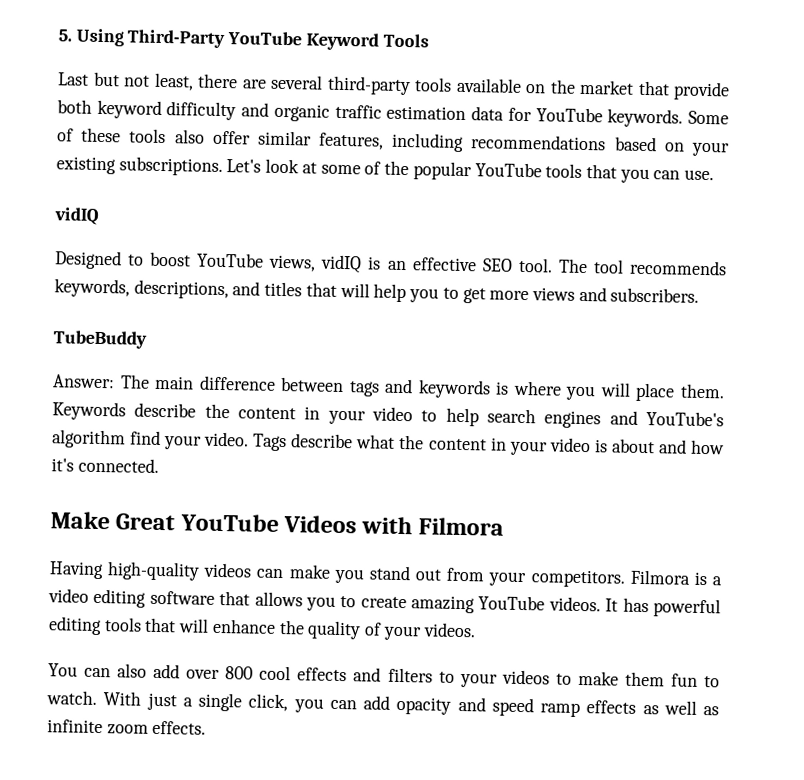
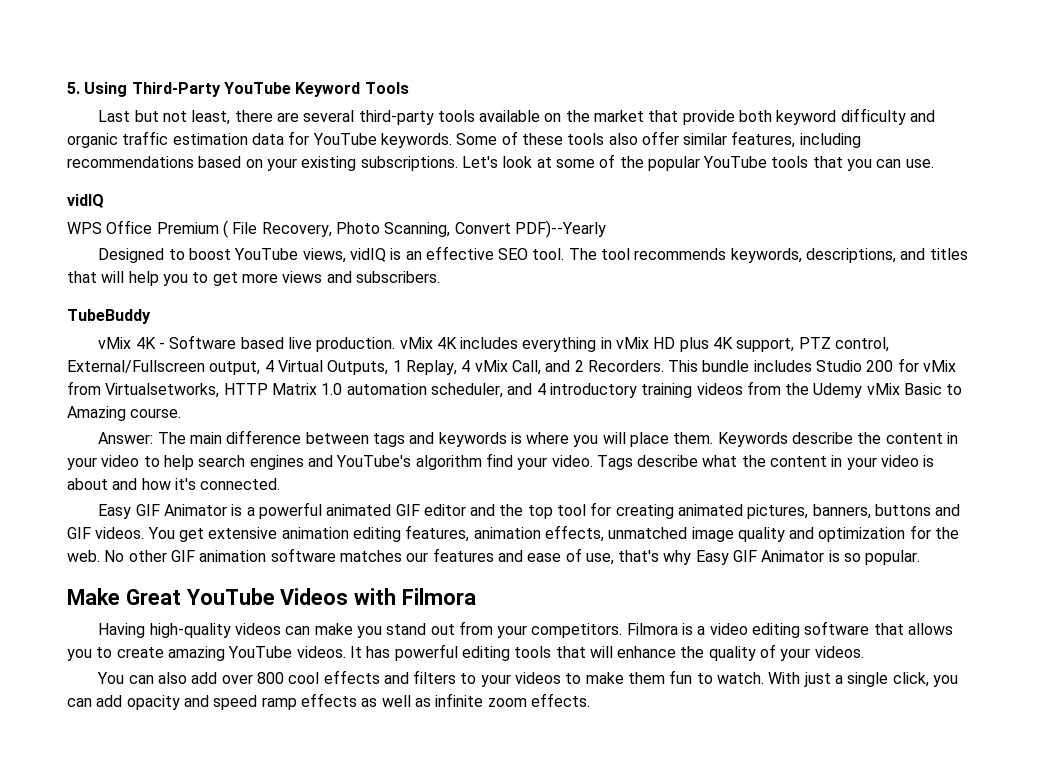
(99, 216) none -> [67,220,606,238] // WPS Office Premium ( File Recovery, Photo Scanning, Convert PDF)--Yearly
(147, 339) none -> [98,335,890,352] [67,358,957,375] [67,381,963,398] [67,406,182,421] // vMix 4K - Software based live production. vMix 4K includes everything in vMix HD plus 4K support, PTZ control, External/Fullscreen output, 4 Virtual Outputs, 1 Replay, 4 vMix Call, and 2 Recorders. This bundle includes Studio 200 for vMix from Virtualsetworks, HTTP Matrix 1.0 automation scheduler, and 4 introductory training videos from the Udemy vMix Basic to Amazing course.
(159, 465) none -> [98,502,961,519] [67,525,960,542] [67,548,921,565] // Easy GIF Animator is a powerful animated GIF editor and the top tool for creating animated pictures, banners, buttons and GIF videos. You get extensive animation editing features, animation effects, unmatched image quality and optimization for the web. No other GIF animation software matches our features and ease of use, that's why Easy GIF Animator is so popular.

